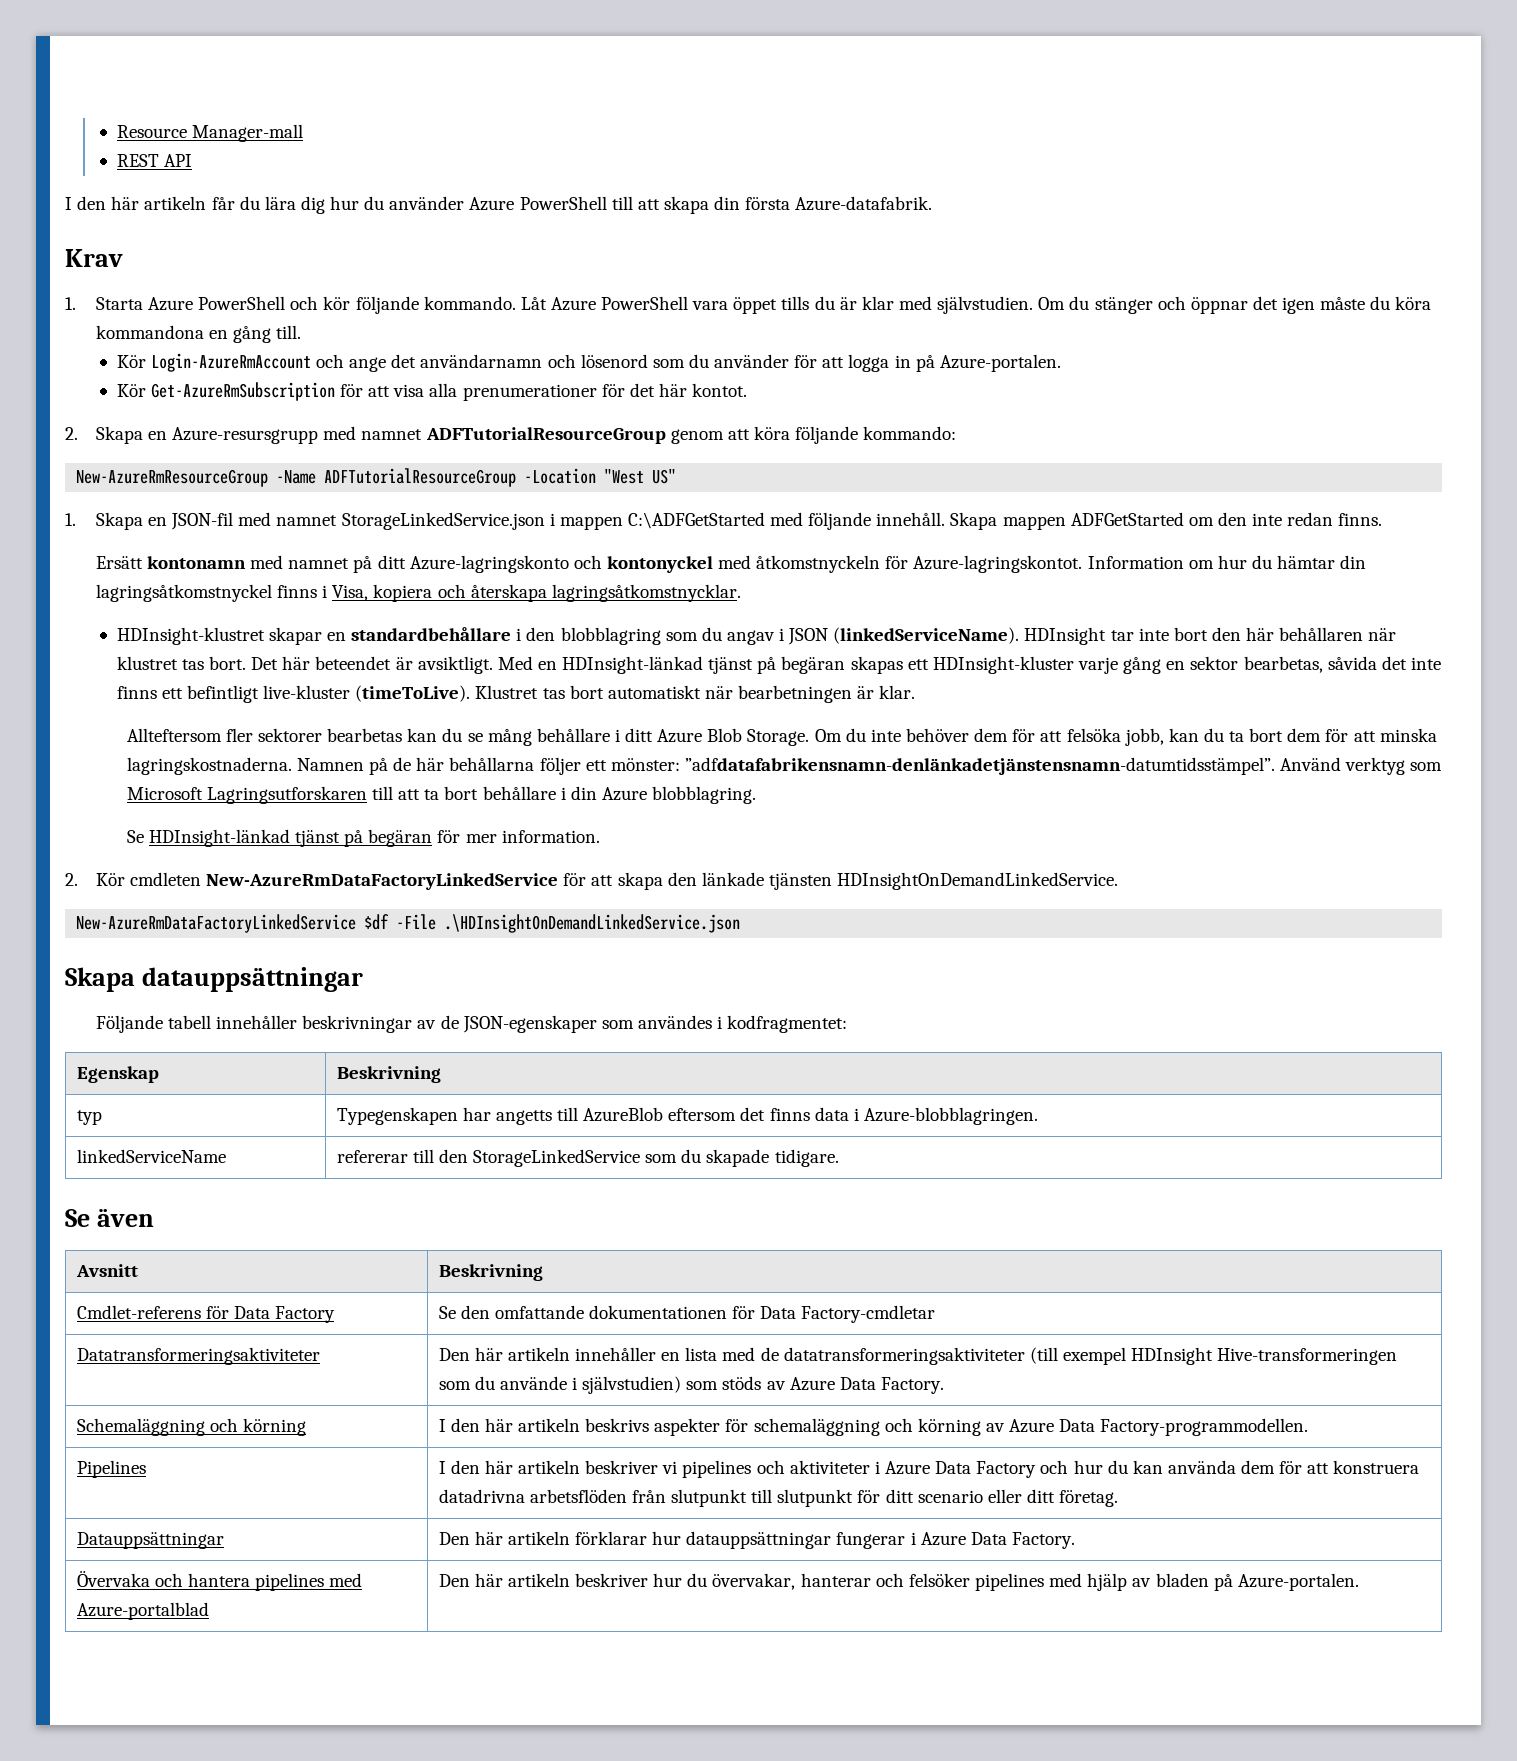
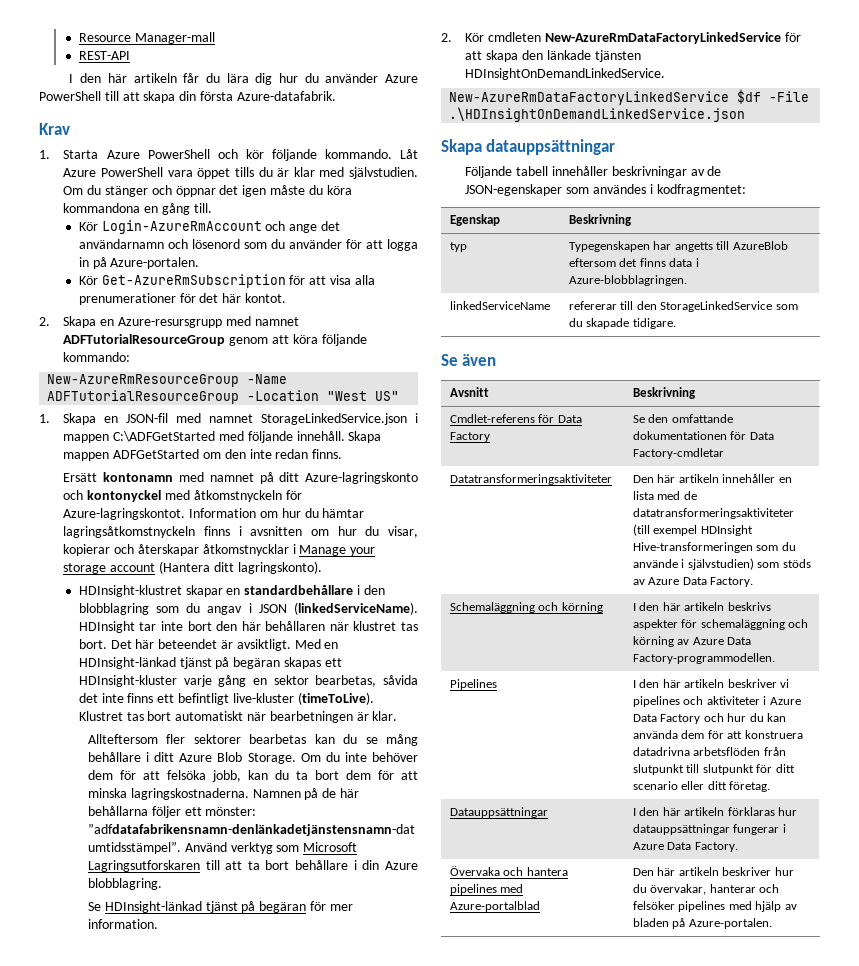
[116,154,192,167] REST API -> [78,51,130,60] REST-API
[1340,555,1367,569] [95,584,741,602] din lagringsåtkomstnyckel finns i Visa, kopiera och återskapa lagringsåtkomstnycklar. -> [63,526,418,538] [63,544,376,556] [63,561,322,574] lagringsåtkomstnyckeln finns i avsnitten om hur du visar, kopierar och återskapar åtkomstnycklar i Manage your storage account (Hantera ditt lagringskonto).
[438,1531,648,1545] Den här artikeln förklarar -> [633,807,775,816] I den här artikeln förklaras

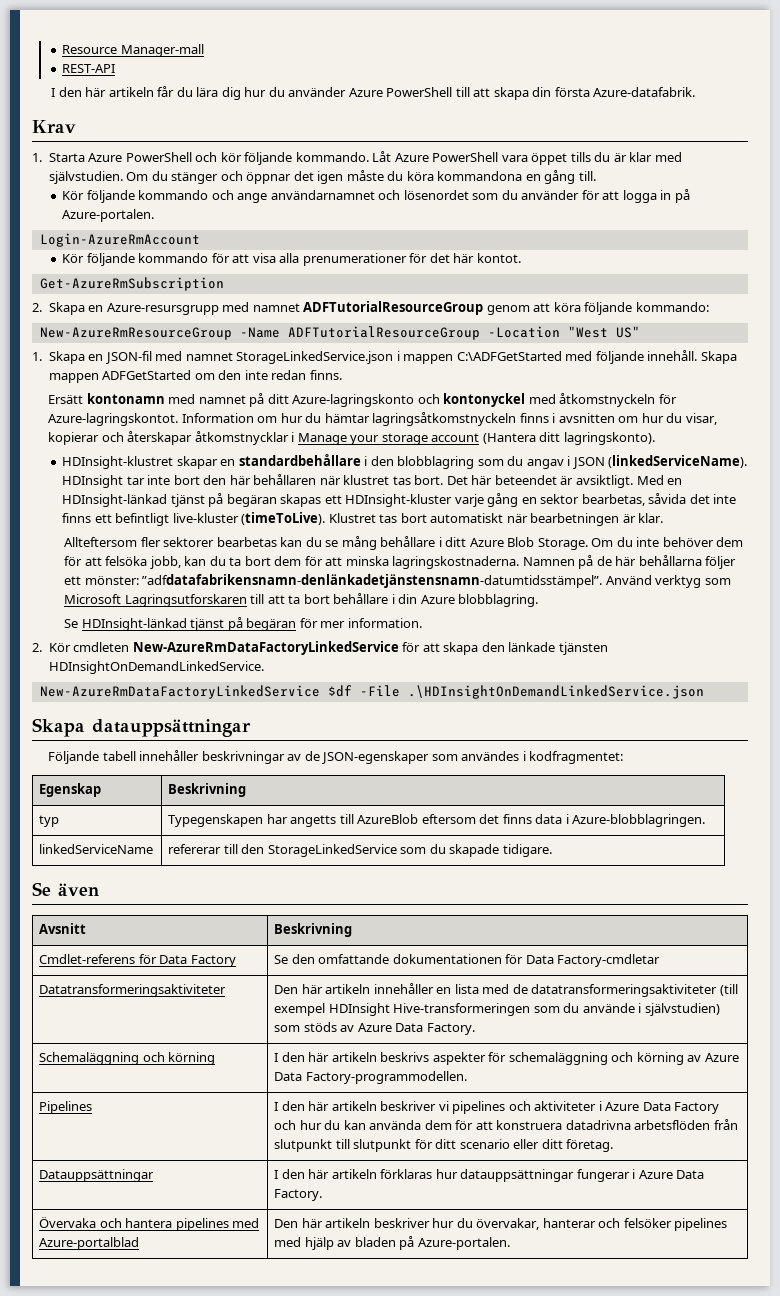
[101,220,341,234] [78,239,240,249] Login-AzureRmAccount och ange det användarnamn och lösenord -> [86,190,469,203] följande kommando och ange användarnamnet och lösenordet
[78,274,286,288] // Kör Get-AzureRmSubscription -> [39,233,200,247] [62,253,209,266] // Login-AzureRmAccount // Kör följande kommando
(287, 298) none -> [39,277,224,291] // Get-AzureRmSubscription

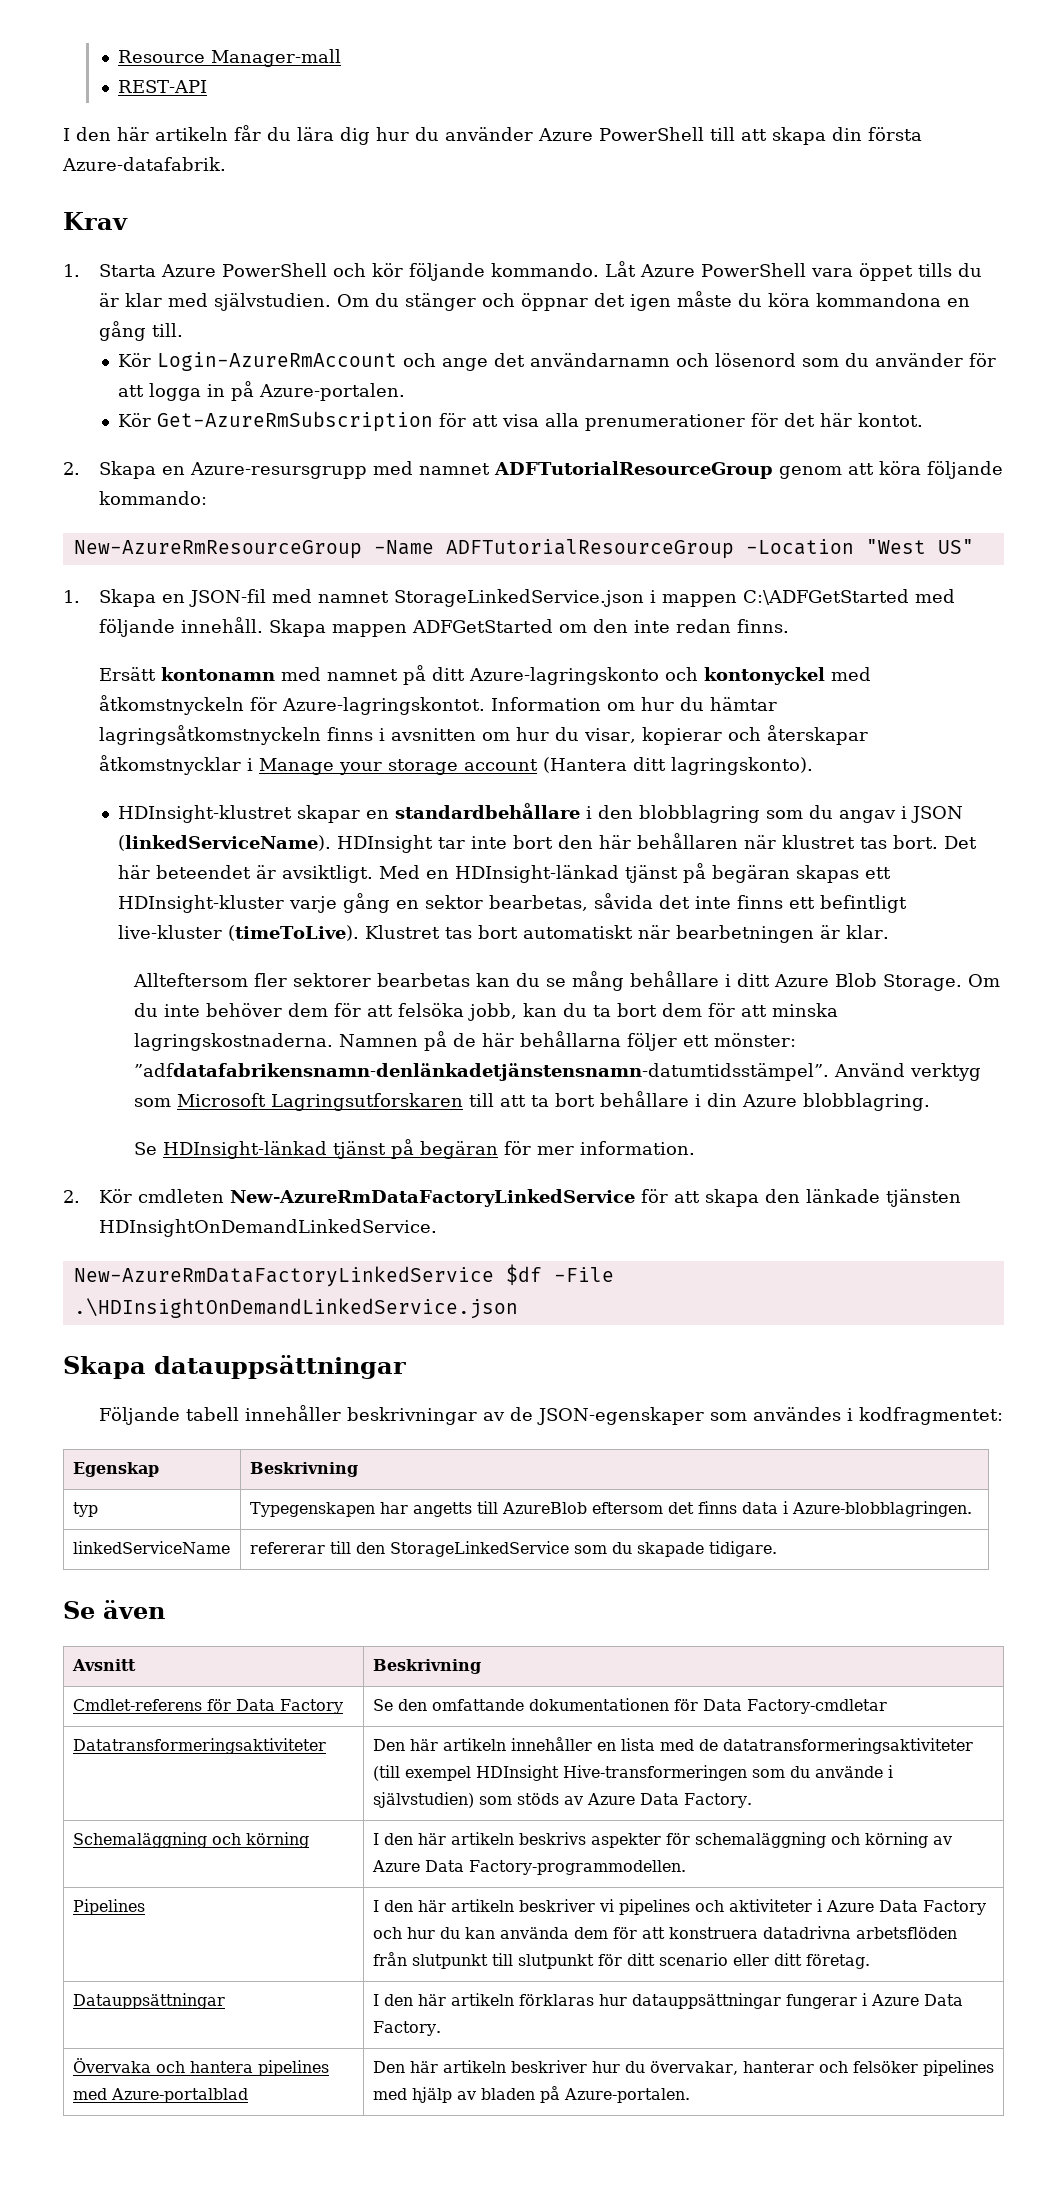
[86,190,469,203] följande kommando och ange användarnamnet och lösenordet -> [157,352,797,371] Login-AzureRmAccount och ange det användarnamn och lösenord
[39,233,200,247] [62,253,209,266] // Login-AzureRmAccount // Kör följande kommando -> [118,411,434,432] // Kör Get-AzureRmSubscription
[39,277,224,291] // Get-AzureRmSubscription -> (924, 420) none

